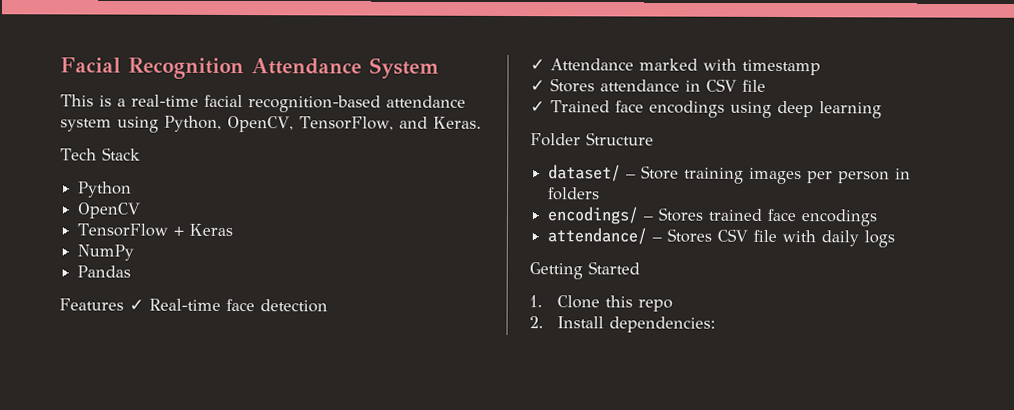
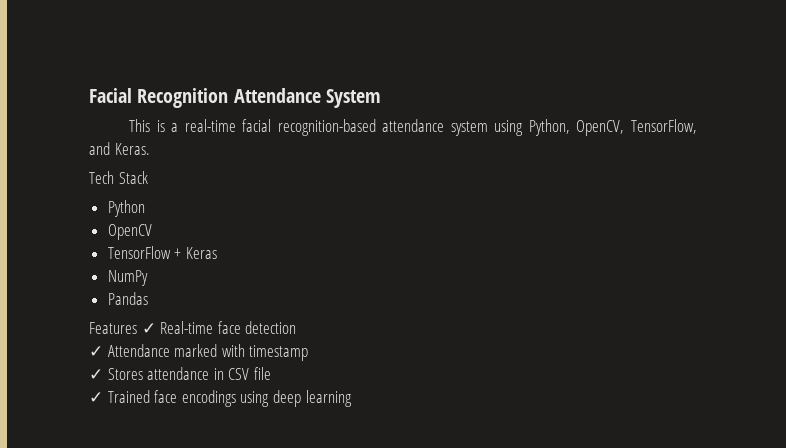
[530,132,654,147] [548,164,912,185] [548,187,601,201] [547,206,878,227] [547,227,896,248] [529,261,640,280] [529,295,673,312] [529,316,716,333] // Folder Structure // dataset/ – Store training images per person in folders // encodings/ – Stores trained face encodings // attendance/ – Stores CSV file with daily logs // Getting Started // 1. Clone this repo // 2. Install dependencies: -> (352, 398) none

